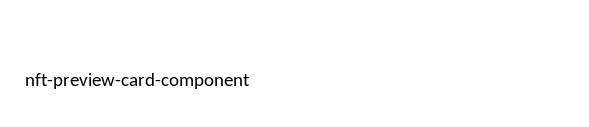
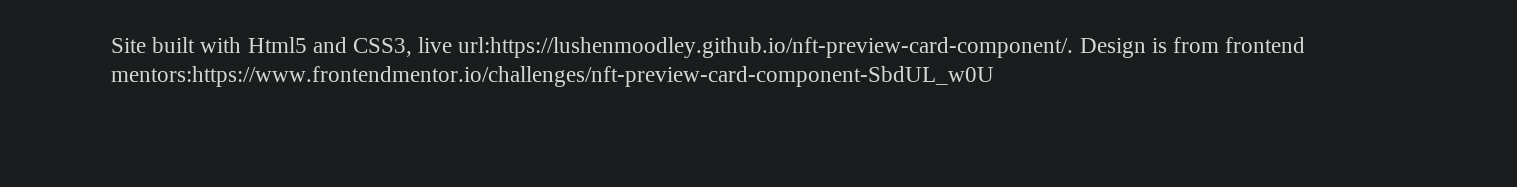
[25,73,250,89] nft-preview-card-component -> [111,37,1306,58] [111,66,994,87] Site built with Html5 and CSS3, live url:https://lushenmoodley.github.io/nft-preview-card-component/. Design is from frontend mentors:https://www.frontendmentor.io/challenges/nft-preview-card-component-SbdUL_w0U

